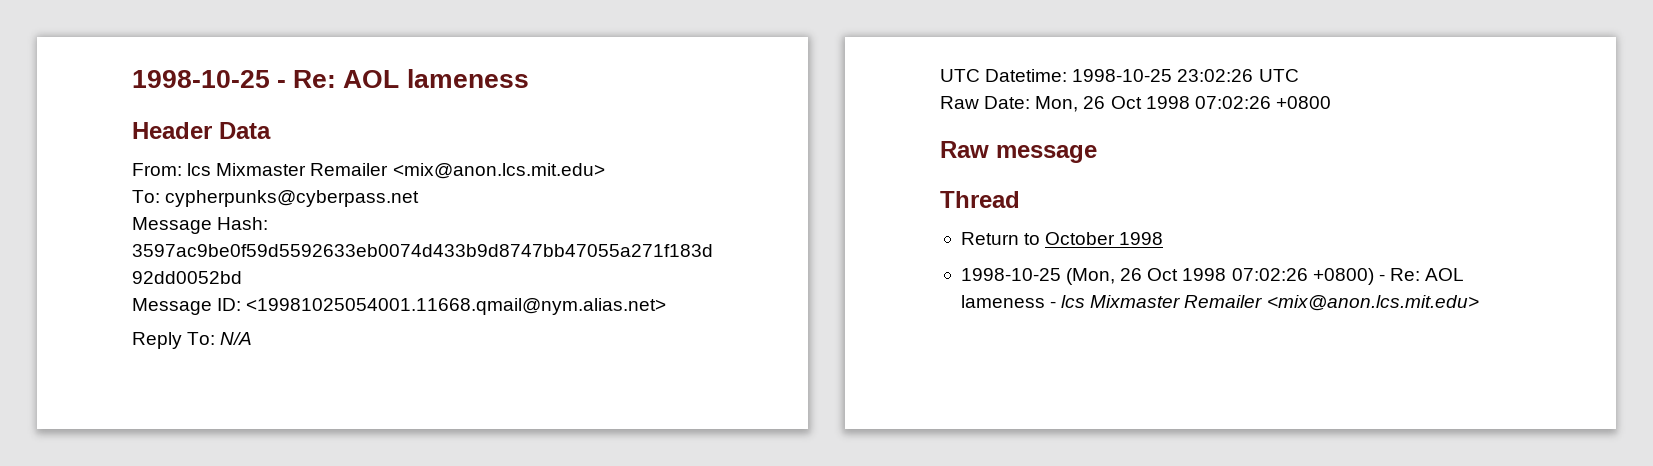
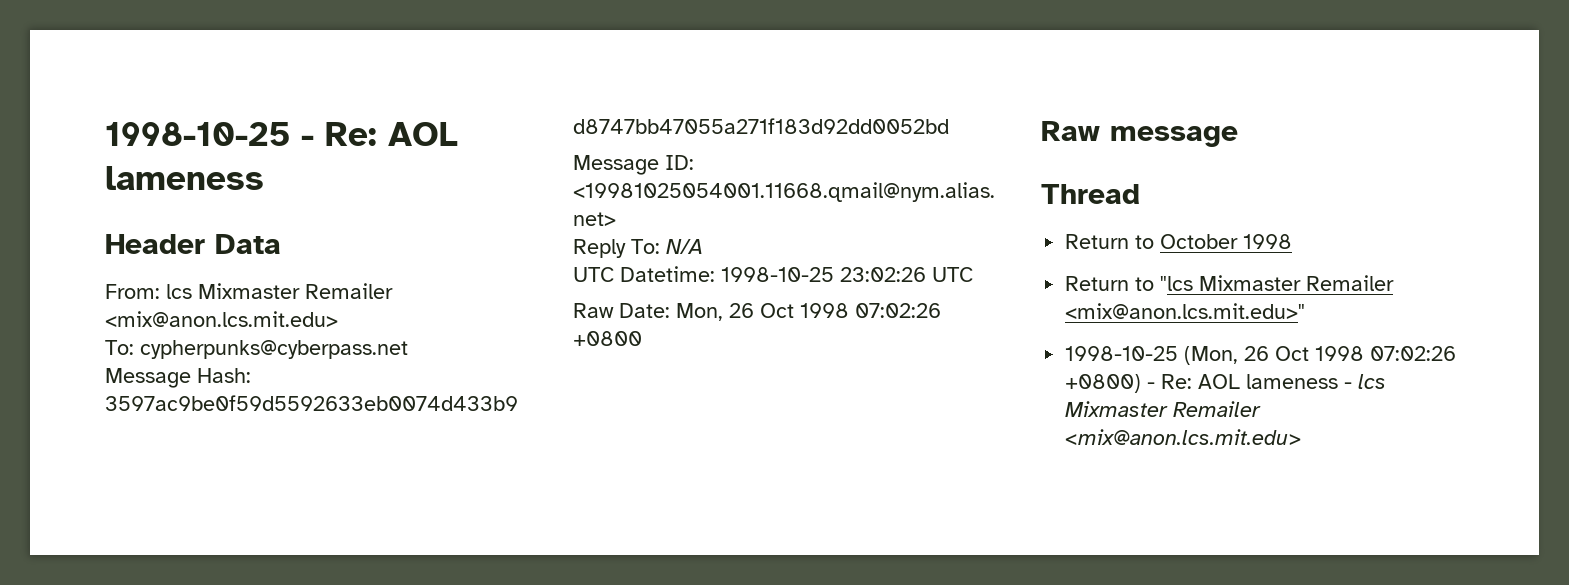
(1164, 238) none -> [1065,275,1395,291] [1065,303,1306,319] // Return to "lcs Mixmaster Remailer <mix@anon.lcs.mit.edu>"

